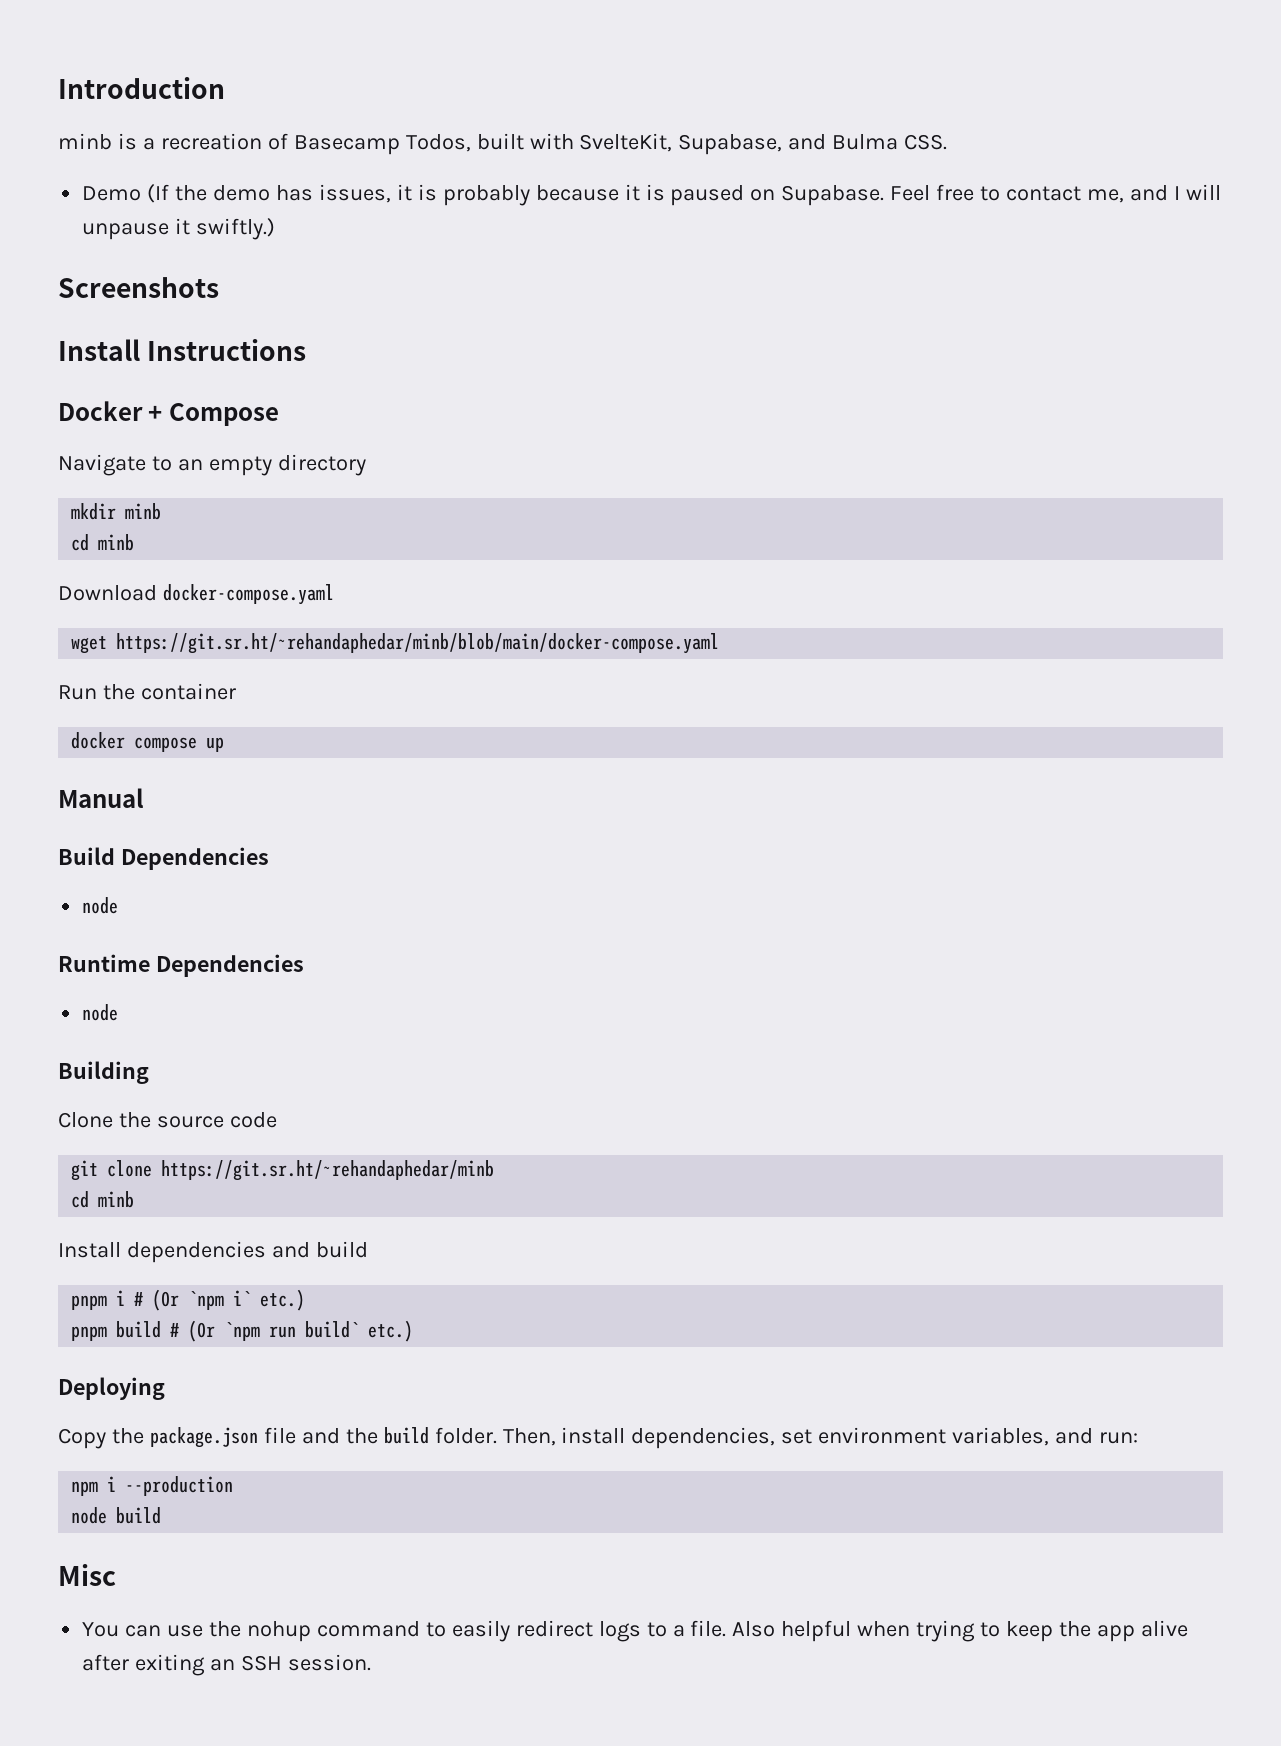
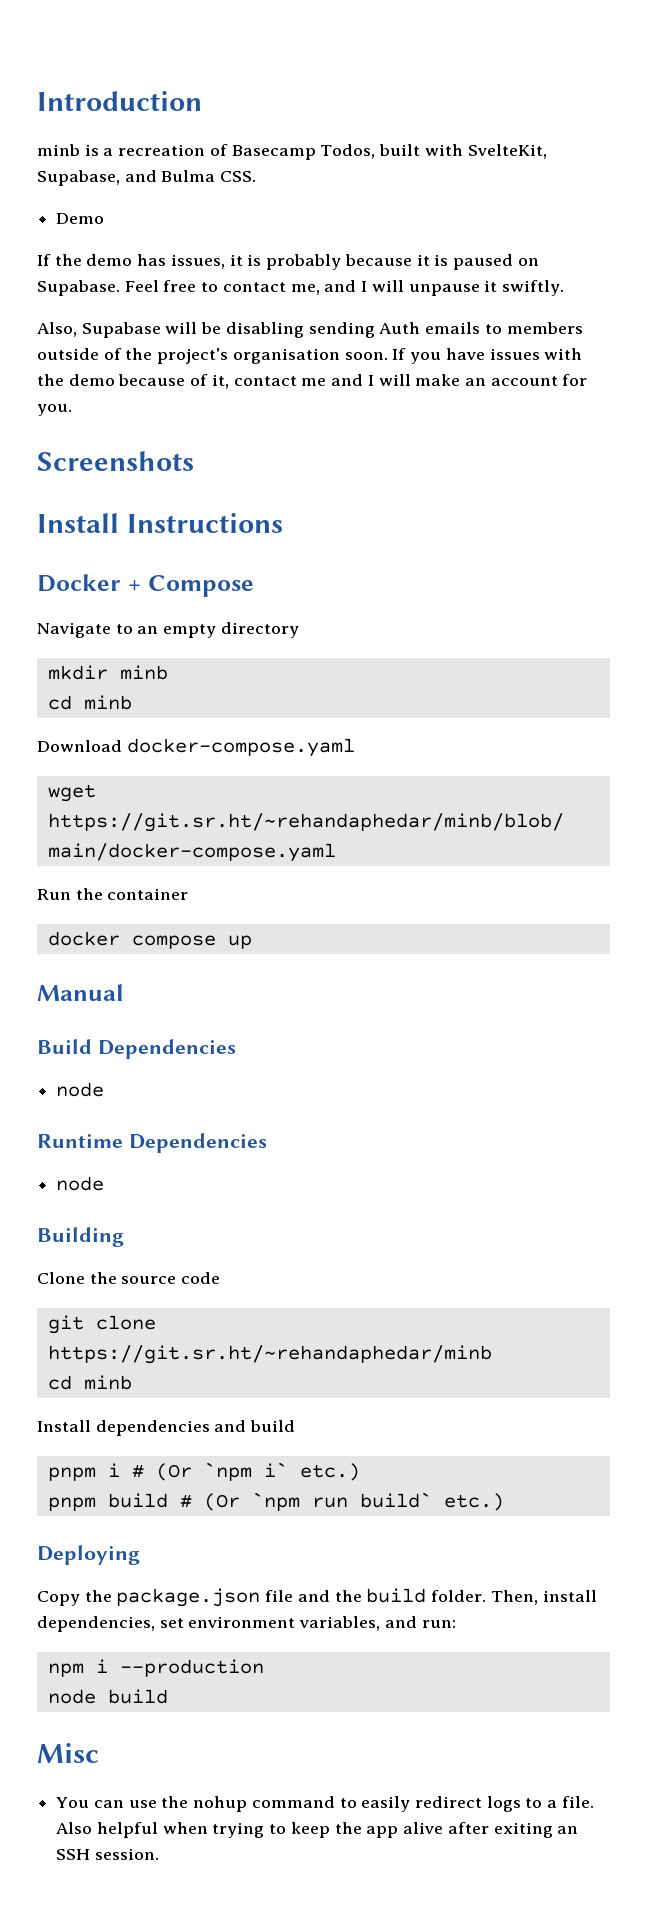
[147,184,170,203] (If -> [37,254,51,266] // If
[196,218,276,240] swiftly.) -> [501,280,564,296] [37,322,583,338] [37,348,583,364] [37,374,588,389] [37,404,72,416] swiftly. // Also, Supabase will be disabling sending Auth emails to members outside of the project's organisation soon. If you have issues with the demo because of it, contact me and I will make an account for you.

